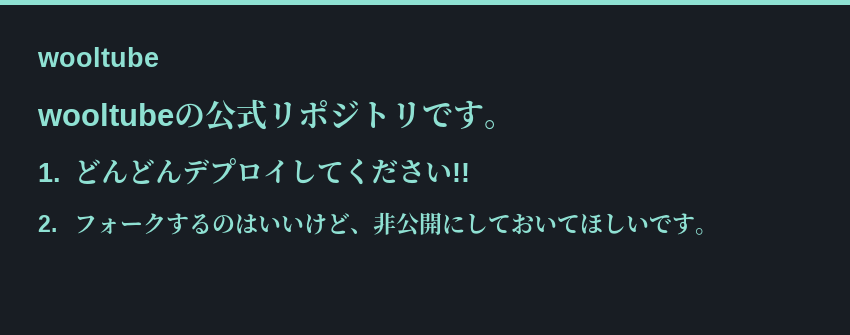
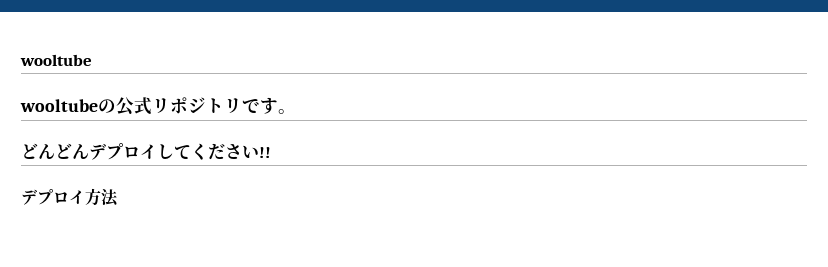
[38,163,61,182] 1. -> (296, 111) none
[38,212,718,237] 2.フォークするのはいいけど、非公開にしておいてほしいです。 -> [21,188,119,207] デプロイ方法

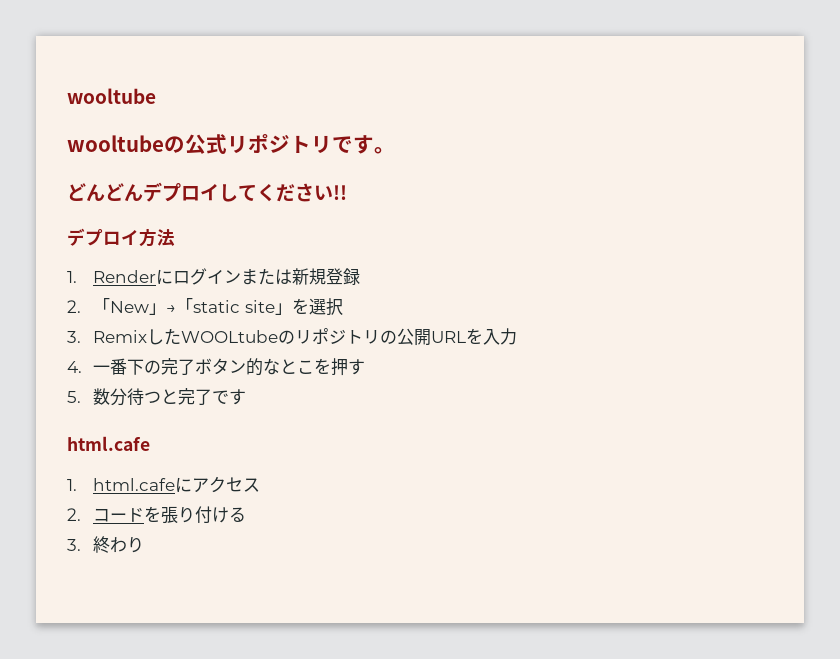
(119, 198) none -> [67,268,361,285] [67,298,344,316] [67,328,518,346] [67,358,366,376] [67,388,247,406] [67,436,150,451] [67,476,261,493] [67,506,247,524] [67,536,145,553] // 1. Renderにログインまたは新規登録 // 2.「New」→「static site」を選択 // 3. RemixしたWOOLtubeのリポジトリの公開URLを入力 // 4.一番下の完了ボタン的なとこを押す // 5.数分待つと完了です // html.cafe // 1. html.cafeにアクセス // 2.コードを張り付ける // 3.終わり

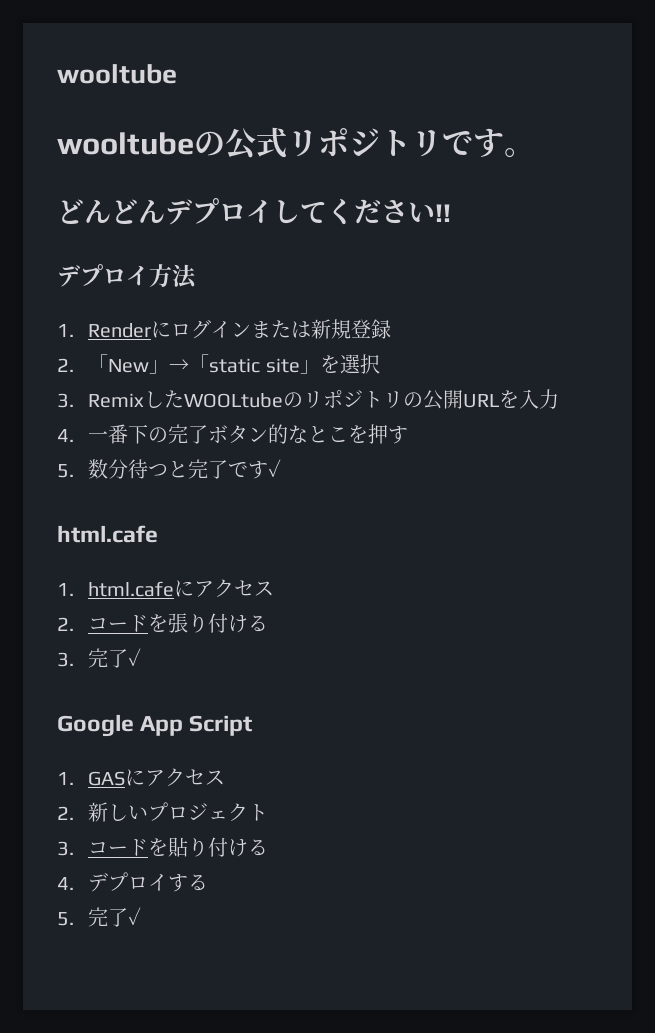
(247, 397) none -> [268,459,282,477] ✓
[93,536,145,553] 終わり -> [88,648,142,668] [57,714,253,737] [57,768,226,786] [57,802,269,822] [57,837,269,857] [57,872,209,892] [57,907,142,927] 完了✓ // Google App Script // 1. GASにアクセス // 2.新しいプロジェクト // 3.コードを貼り付ける // 4.デプロイする // 5.完了✓

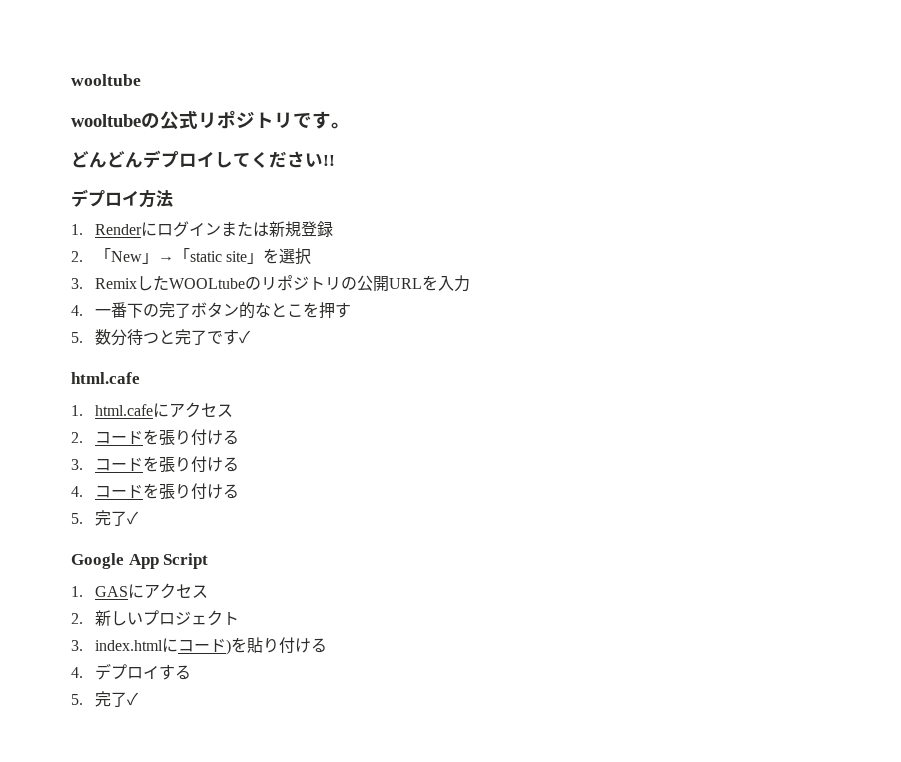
(74, 659) none -> [94,456,239,473] [71,483,239,500] [71,513,83,524] コードを張り付ける // 4.コードを張り付ける // 5.
[88,839,149,856] コード -> [94,638,231,655] index.htmlにコード)

